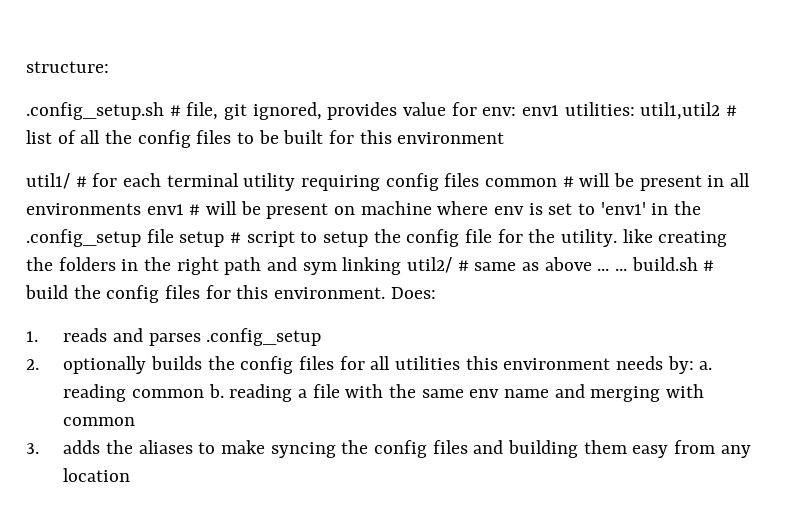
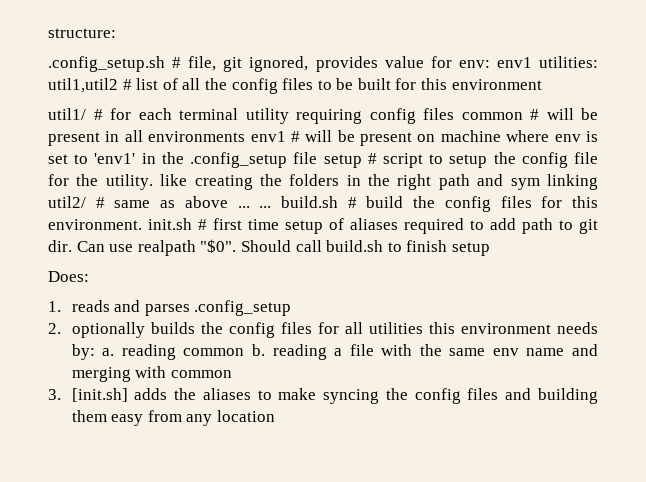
(386, 293) none -> [148,218,598,234] [48,239,490,256] init.sh # first time setup of aliases required to add path to git dir. Can use realpath "$0". Should call build.sh to finish setup //
(39, 448) none -> [71,388,128,402] [init.sh]

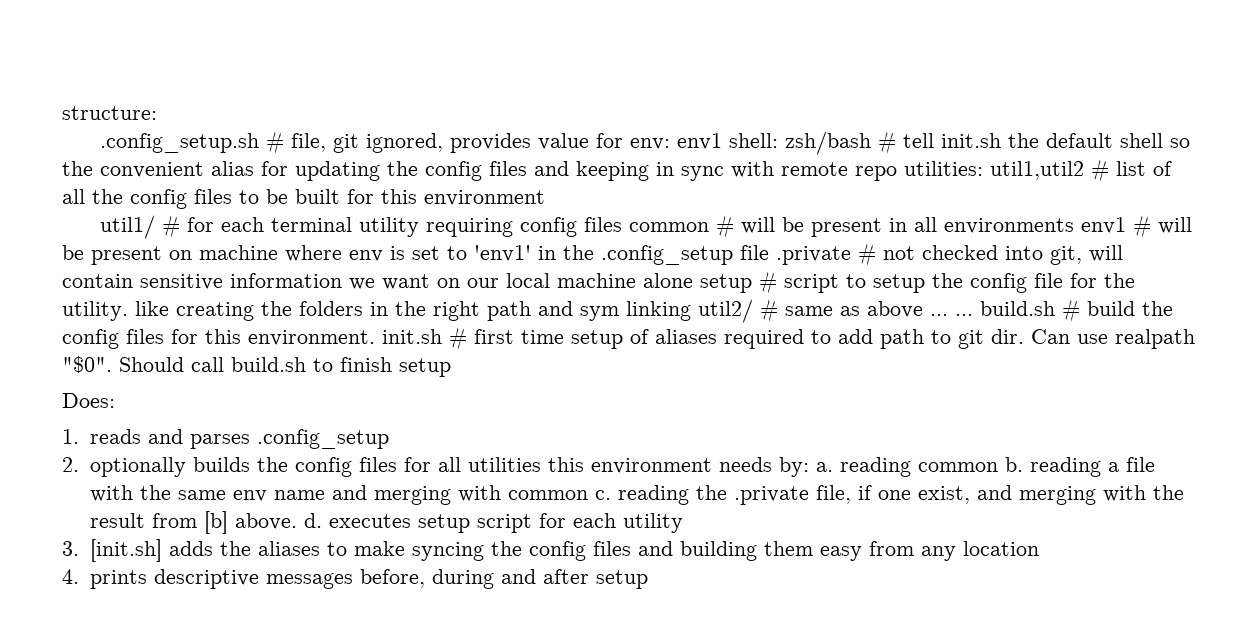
(532, 62) none -> [728,131,1190,155] [62,161,897,181] shell: zsh/bash # tell init.sh the default shell so the convenient alias for updating the config files and keeping in sync with remote repo
(318, 158) none -> [776,243,1123,266] [62,273,693,290] .private # not checked into git, will contain sensitive information we want on our local machine alone
(232, 374) none -> [595,485,1185,505] [90,511,684,534] c. reading the .private file, if one exist, and merging with the result from [b] above. d. executes setup script for each utility
(276, 416) none -> [62,569,649,589] // 4. prints descriptive messages before, during and after setup

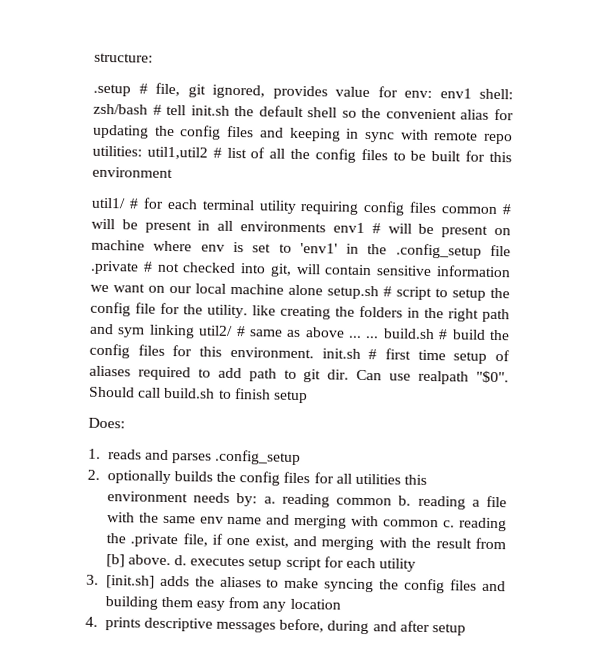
[99,133,259,153] .config_setup.sh -> [93,83,131,97] .setup
[700,274,752,293] setup -> [327,285,379,300] setup.sh

